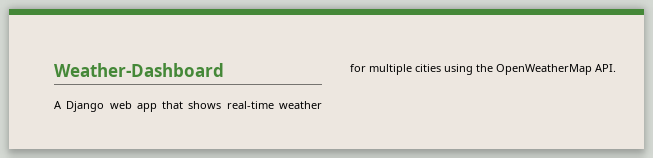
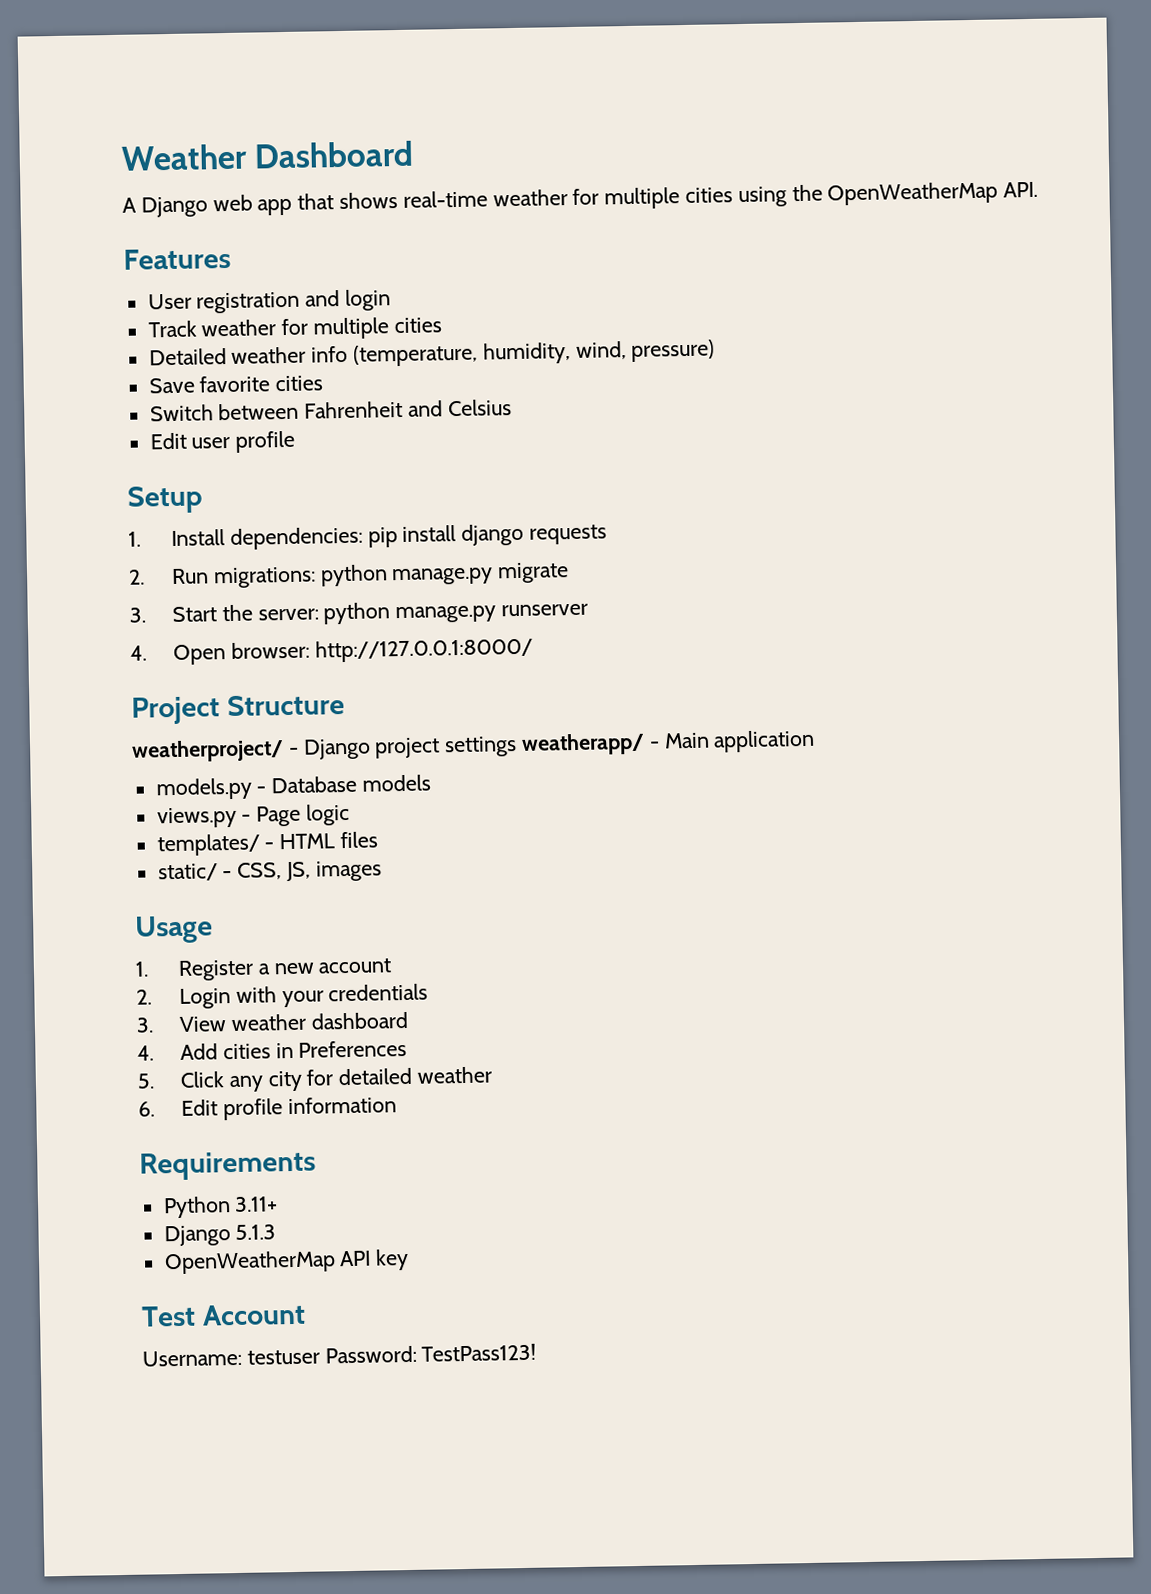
[54,63,224,77] Weather-Dashboard -> [121,140,414,171] Weather Dashboard
(616, 68) none -> [123,247,231,270] [147,289,392,314] [147,317,442,340] [148,339,716,367] [148,375,324,394] [149,399,512,422] [149,430,296,453] [127,485,203,514] [128,523,608,550] [128,562,570,589] [129,602,589,625] [130,637,533,666] [131,694,345,725] [131,729,816,763] [155,774,432,801] [156,803,351,829] [156,831,379,857] [157,860,382,882] [135,915,213,944] [135,958,393,981] [136,983,429,1009] [136,1011,409,1033] [137,1039,408,1061] [137,1066,493,1093] [138,1096,397,1121] [139,1150,316,1181] [162,1196,279,1219] [163,1224,277,1247] [163,1248,410,1275] [141,1303,306,1327] [142,1343,537,1367] // Features // User registration and login // Track weather for multiple cities // Detailed weather info (temperature, humidity, wind, pressure) // Save favorite cities // Switch between Fahrenheit and Celsius // Edit user profile // Setup // 1. Install dependencies: pip install django requests // 2. Run migrations: python manage.py migrate // 3. Start the server: python manage.py runserver // 4. Open browser: http://127.0.0.1:8000/ // Project Structure // weatherproject/ - Django project settings weatherapp/ - Main application // models.py - Database models // views.py - Page logic // templates/ - HTML files // static/ - CSS, JS, images // Usage // 1. Register a new account // 2. Login with your credentials // 3. View weather dashboard // 4. Add cities in Preferences // 5. Click any city for detailed weather // 6. Edit profile information // Requirements // Python 3.11+ // Django 5.1.3 // OpenWeatherMap API key // Test Account // Username: testuser Password: TestPass123!

